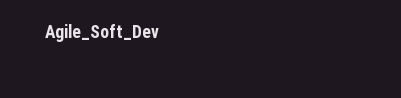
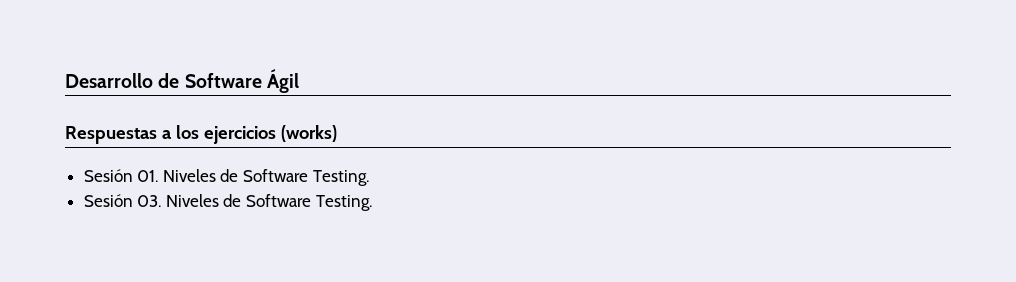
[45,24,159,42] Agile_Soft_Dev -> [65,69,299,93] [65,125,337,144] [83,169,369,186] [83,194,372,211] Desarrollo de Software Ágil // Respuestas a los ejercicios (works) // Sesión 01. Niveles de Software Testing. // Sesión 03. Niveles de Software Testing.

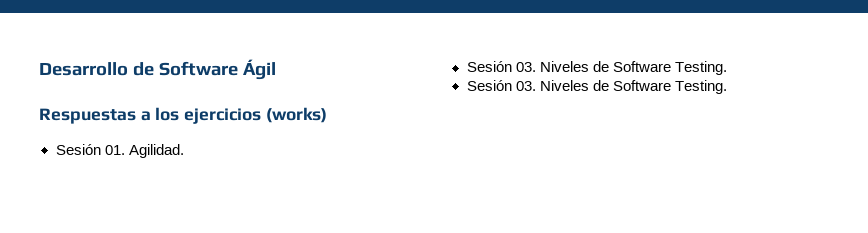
(159, 176) none -> [128,144,184,158] [466,61,536,72] Agilidad. // Sesión 03.

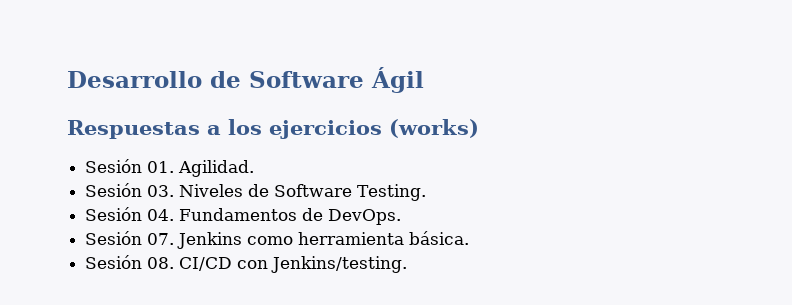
[515,80,727,94] 03. Niveles de Software Testing. -> [147,208,402,225] [85,231,470,249] [85,255,408,273] 04. Fundamentos de DevOps. // Sesión 07. Jenkins como herramienta básica. // Sesión 08. CI/CD con Jenkins/testing.

